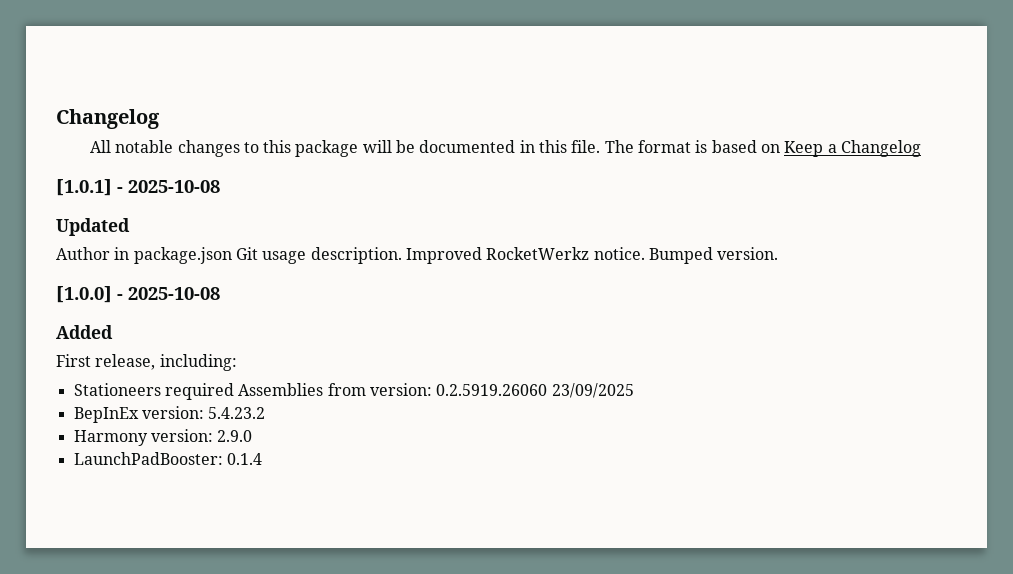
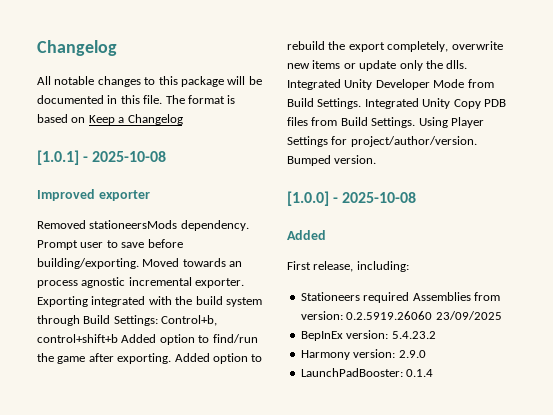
[56,218,130,236] [56,247,645,264] Updated // Author in package.json Git usage description. Improved RocketWerkz notice. -> [37,189,150,201] [37,220,249,231] [37,239,183,250] [37,258,243,269] [37,277,245,288] [37,296,262,307] [37,315,218,326] [37,334,258,345] [37,353,263,364] [287,41,503,52] [287,60,468,71] [287,79,494,90] [287,98,506,109] [287,117,484,128] [287,136,477,147] Improved exporter // Removed stationeersMods dependency. Prompt user to save before building/exporting. Moved towards an process agnostic incremental exporter. Exporting integrated with the build system through Build Settings: Control+b, control+shift+b Added option to find/run the game after exporting. Added option to rebuild the export completely, overwrite new items or update only the dlls. Integrated Unity Developer Mode from Build Settings. Integrated Unity Copy PDB files from Build Settings. Using Player Settings for project/author/version.

